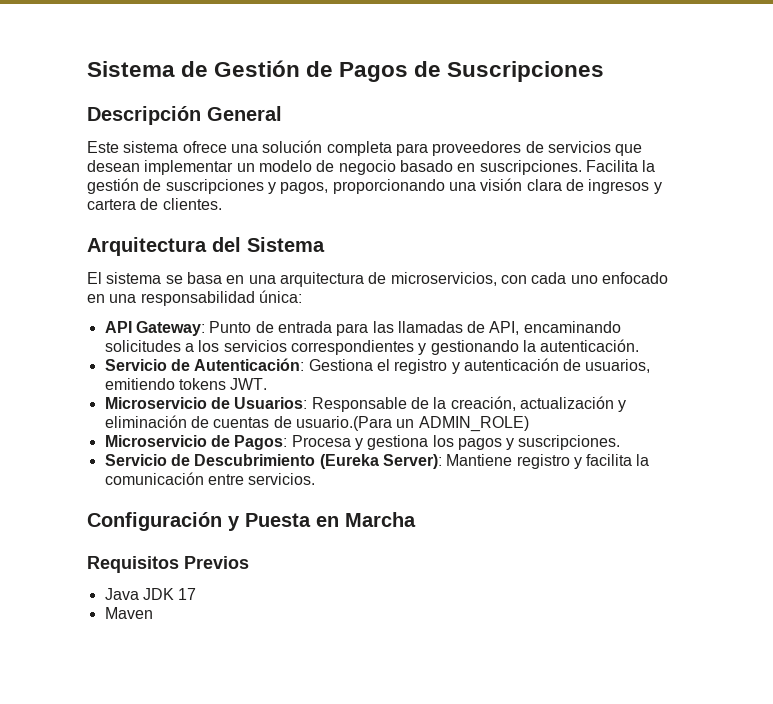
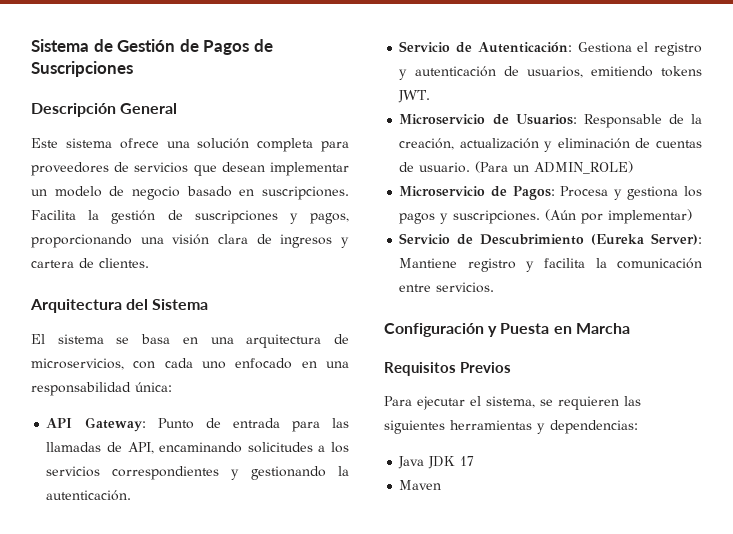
[295,416,392,431] usuario.(Para -> [419,161,509,173] usuario. (Para
(621, 442) none -> [545,209,693,224] (Aún por implementar)
(249, 562) none -> [384,396,641,410] [384,420,638,434] // Para ejecutar el sistema, se requieren las siguientes herramientas y dependencias:

